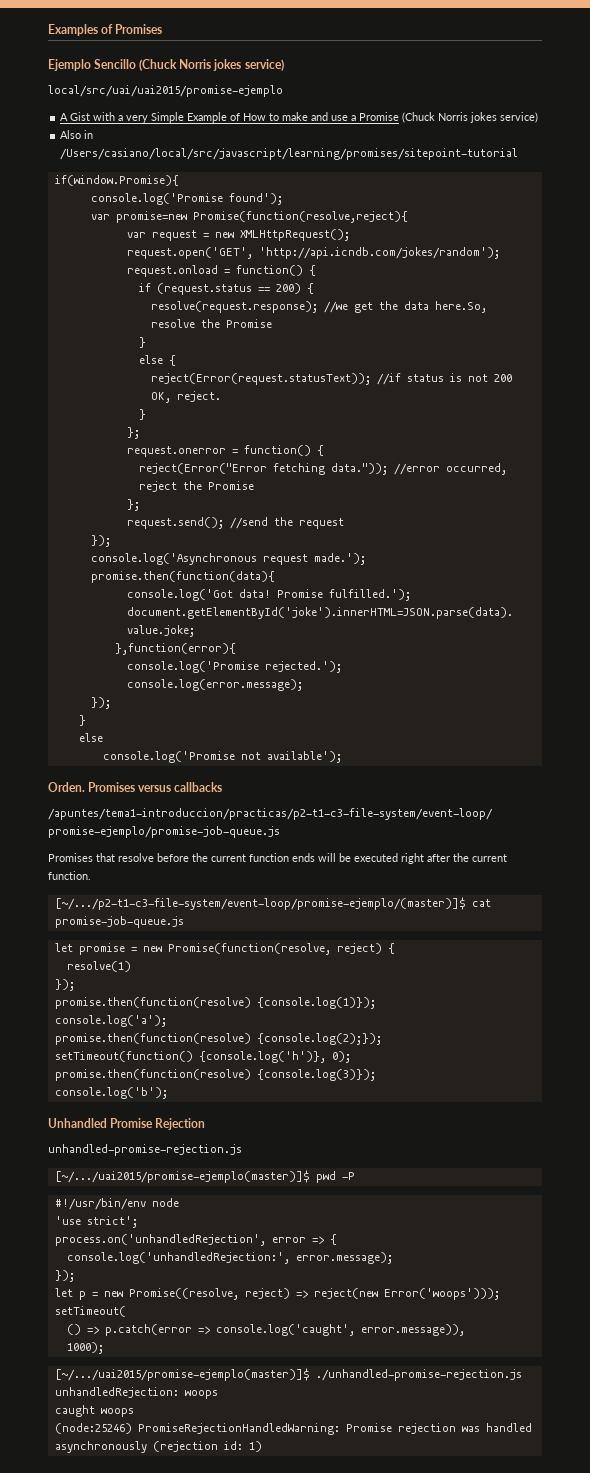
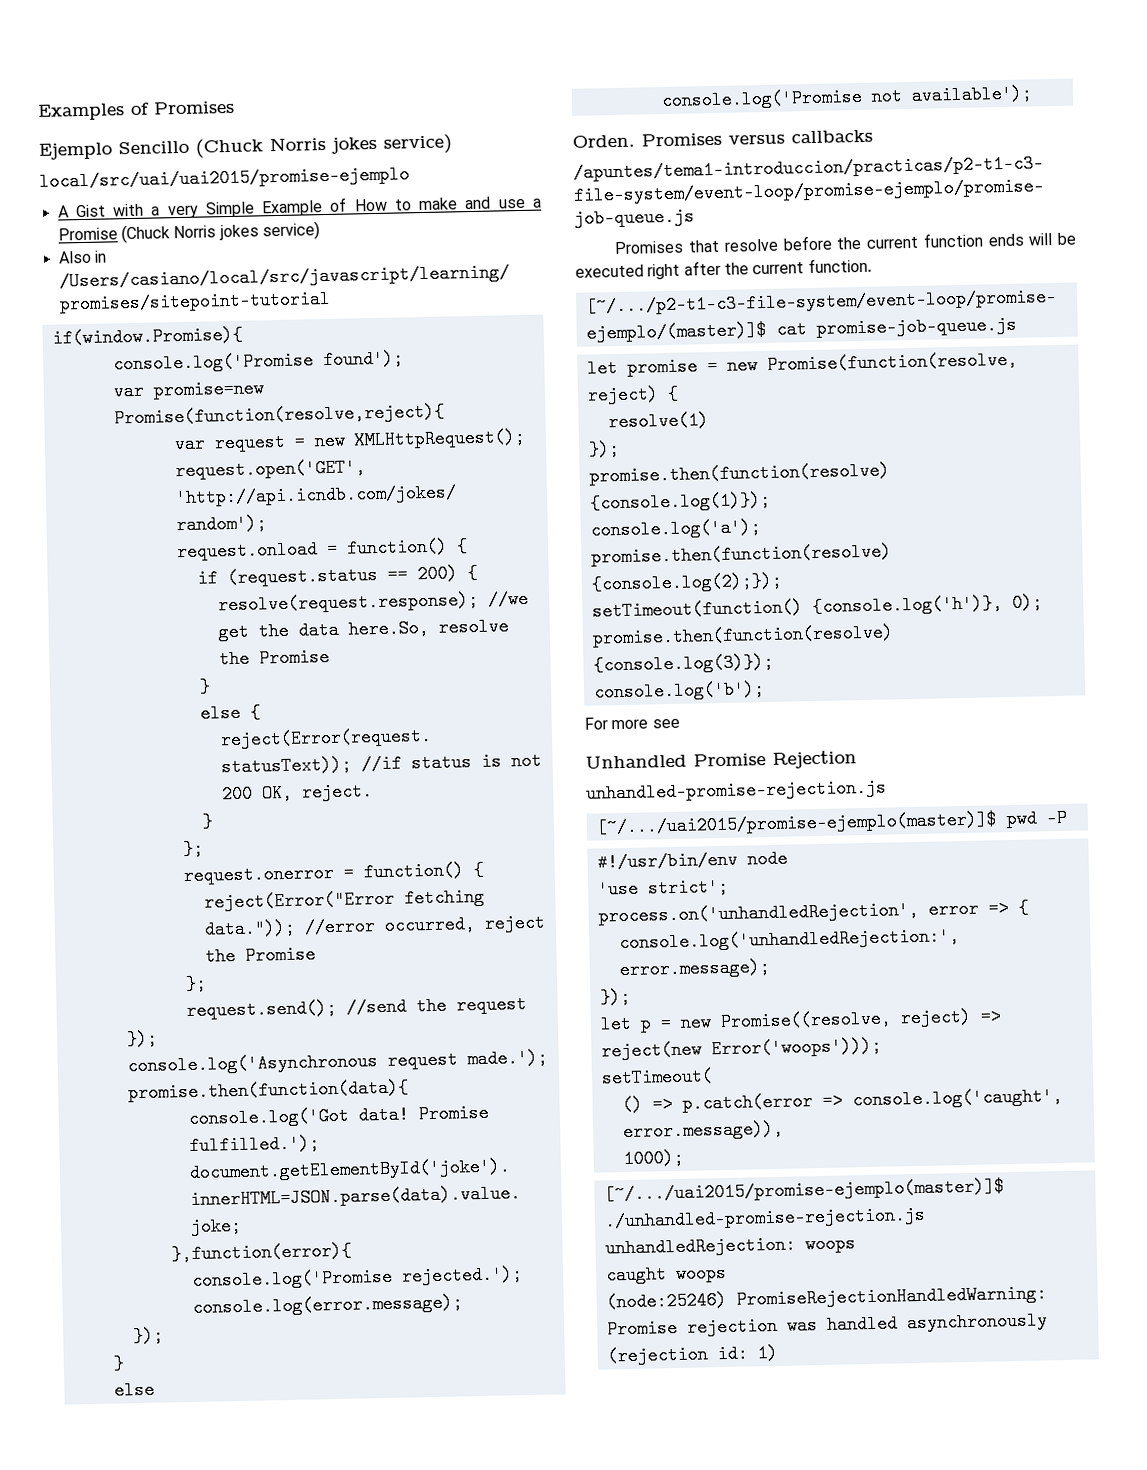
(168, 1093) none -> [584,717,680,730] // For more see

